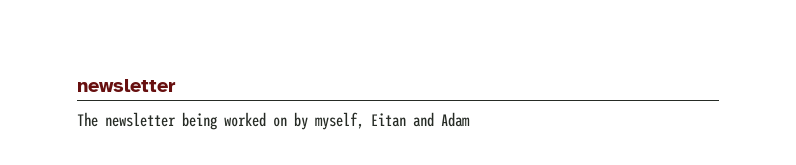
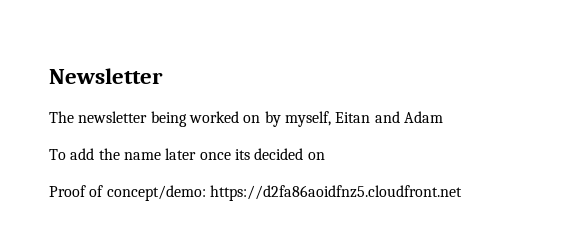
[77,79,176,92] newsletter -> [49,68,163,84] Newsletter
(470, 119) none -> [49,148,325,160] [49,185,462,201] // To add the name later once its decided on // Proof of concept/demo: https://d2fa86aoidfnz5.cloudfront.net

